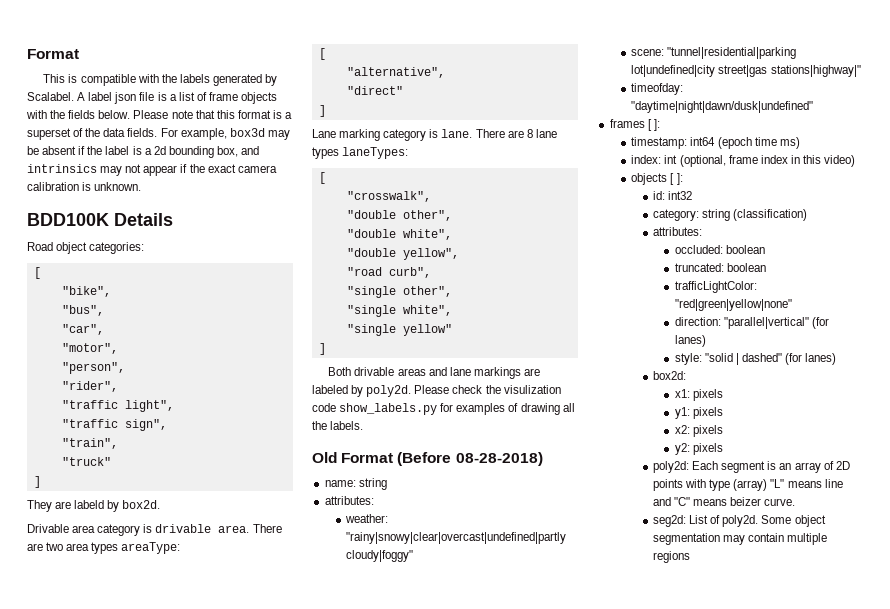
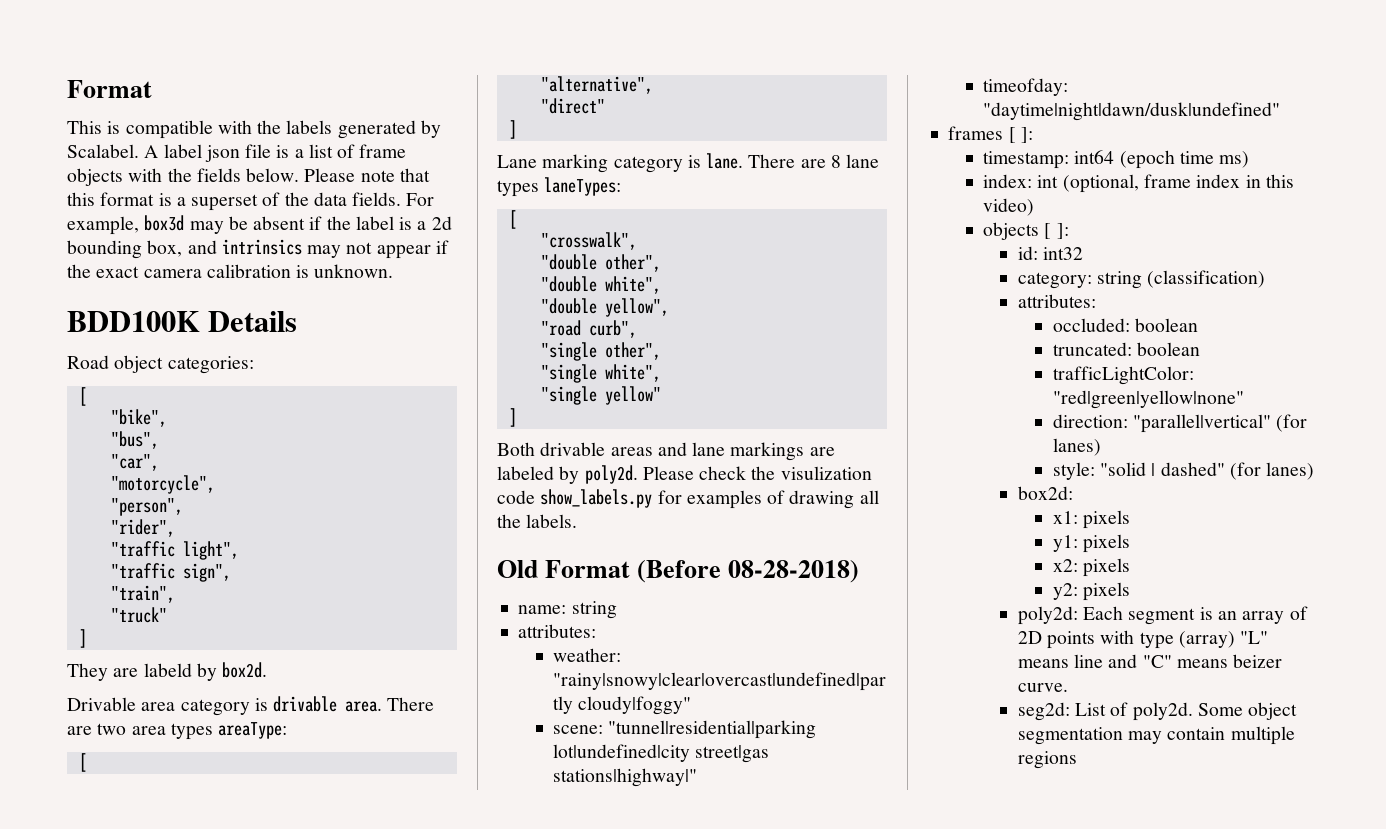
[61,343,118,354] "motor", -> [110,475,215,494] "motorcycle",

